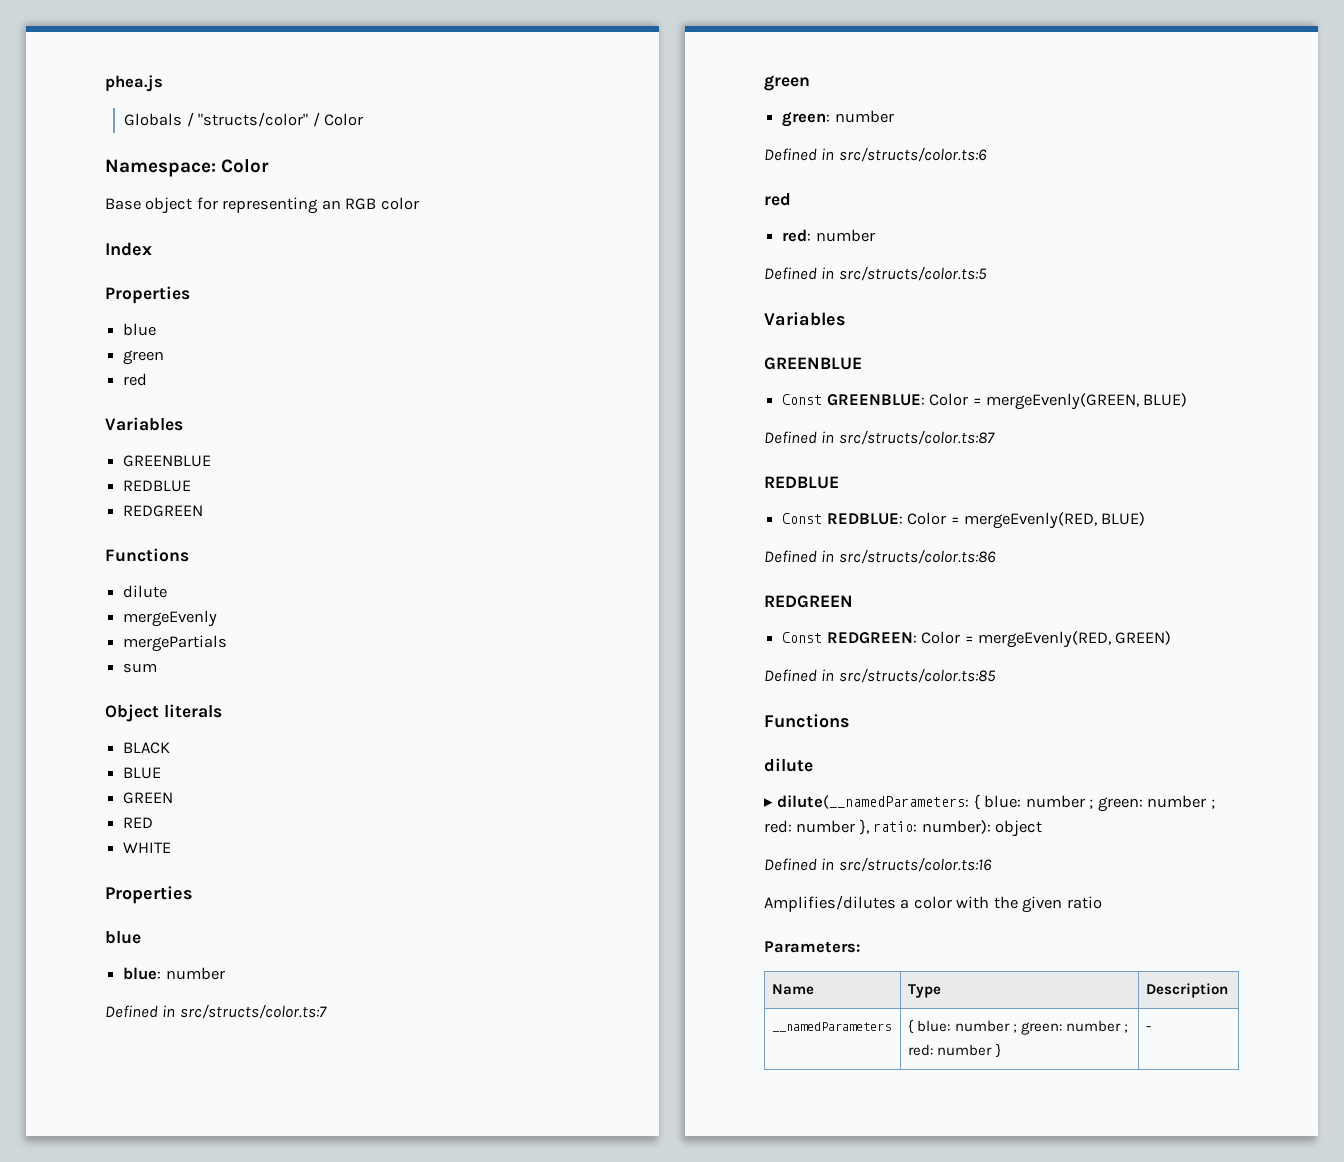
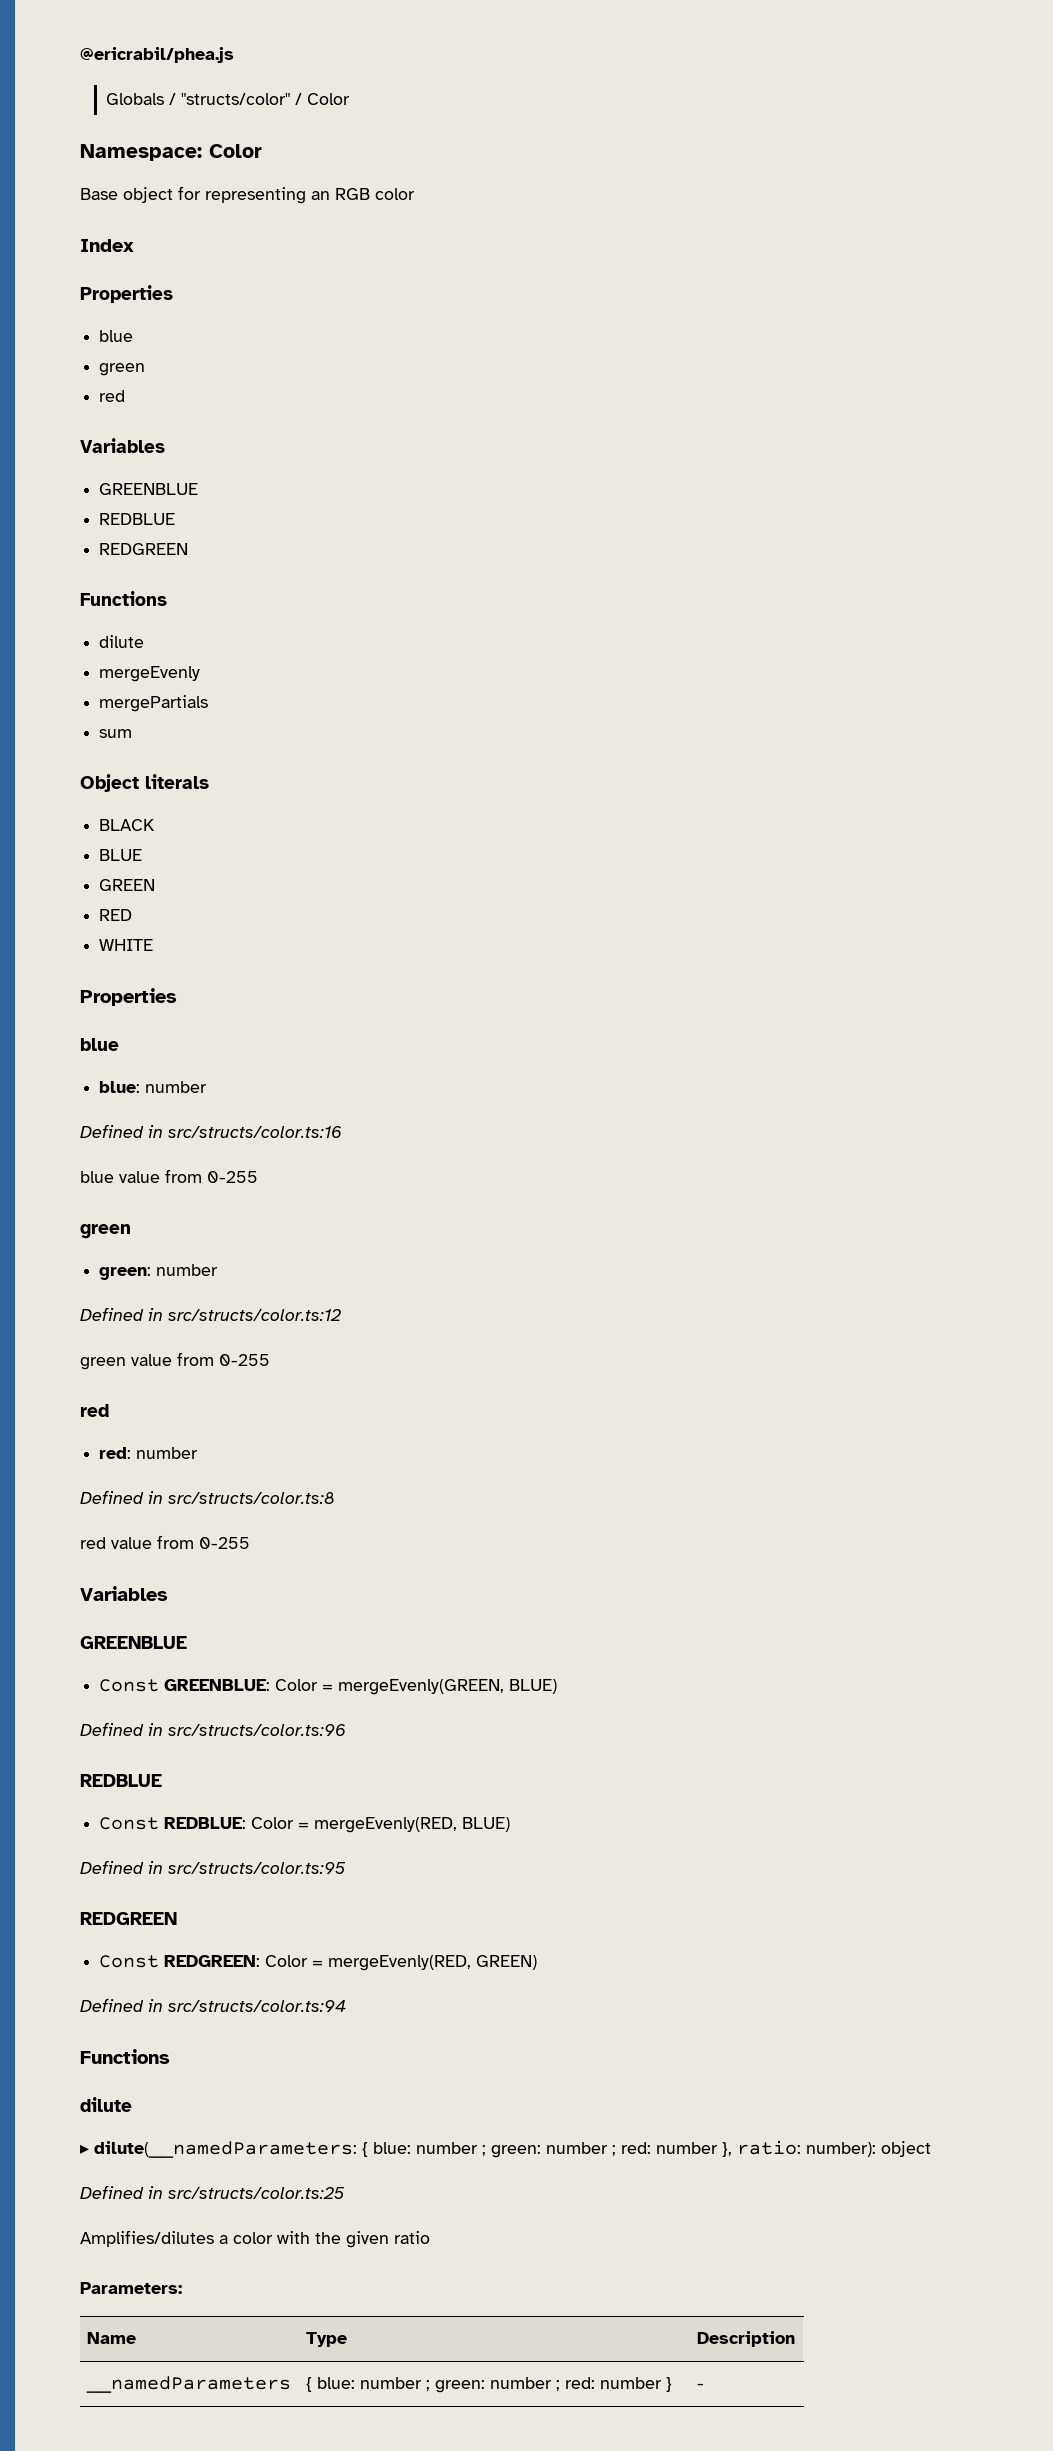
[105,75,163,92] phea.js -> [80,47,234,63] @ericrabil/phea.js
[179,1004,327,1019] src/structs/color.ts:7 -> [168,1126,342,1138] [80,1169,258,1183] src/structs/color.ts:16 // blue value from 0-255
[838,147,987,162] src/structs/color.ts:6 -> [168,1309,341,1321] [80,1352,270,1370] src/structs/color.ts:12 // green value from 0-255
[838,266,987,281] src/structs/color.ts:5 -> [168,1492,335,1504] [80,1535,250,1549] src/structs/color.ts:8 // red value from 0-255
[838,430,995,445] src/structs/color.ts:87 -> [168,1724,346,1736] src/structs/color.ts:96
[838,549,996,564] src/structs/color.ts:86 -> [168,1862,346,1874] src/structs/color.ts:95
[838,668,996,683] src/structs/color.ts:85 -> [168,2000,346,2012] src/structs/color.ts:94
[838,857,992,872] src/structs/color.ts:16 -> [168,2187,345,2199] src/structs/color.ts:25

